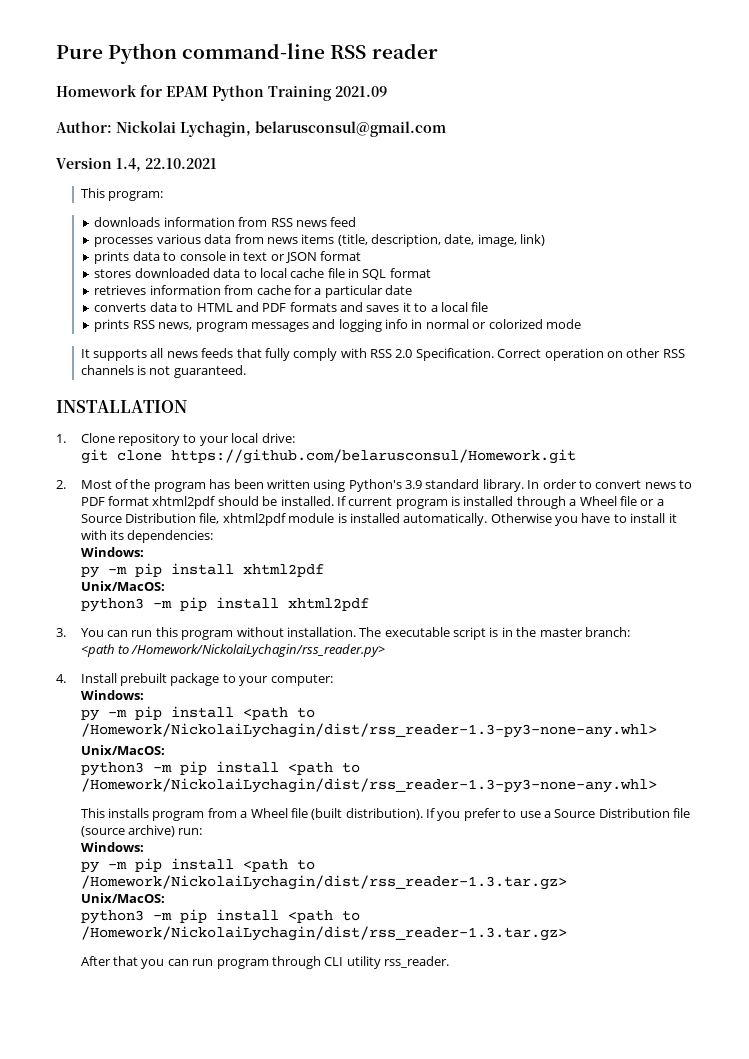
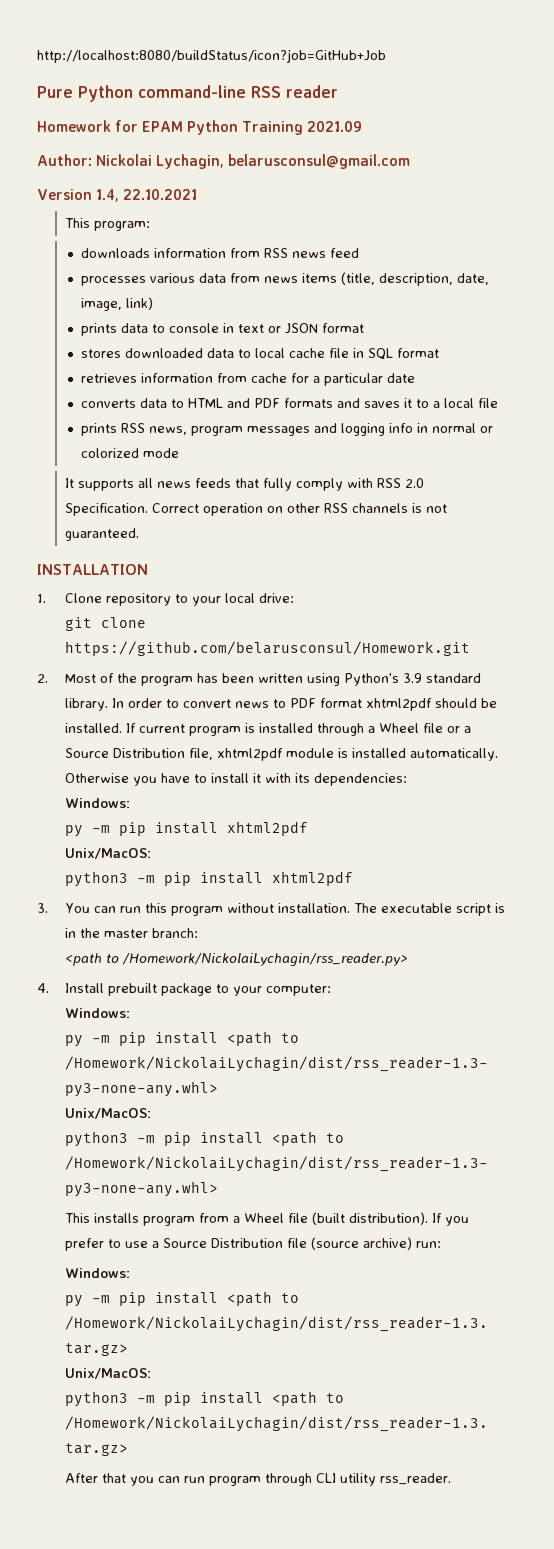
(56, 52) none -> [37,49,386,63] http://localhost:8080/buildStatus/icon?job=GitHub+Job //

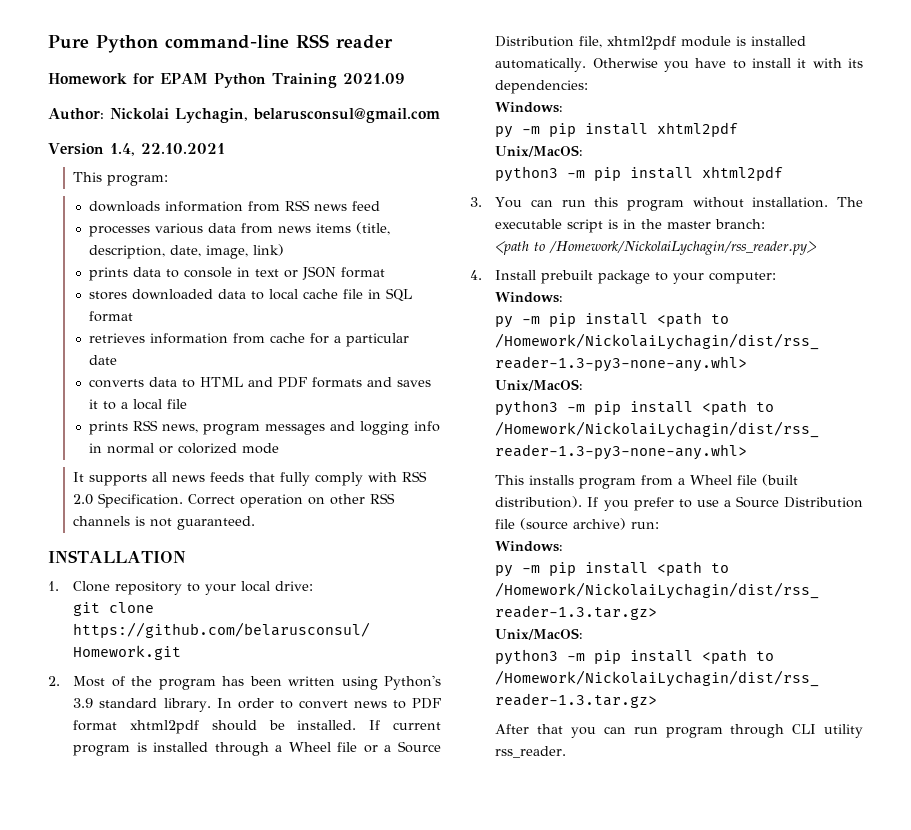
[37,49,386,63] http://localhost:8080/buildStatus/icon?job=GitHub+Job // -> (48, 42) none

